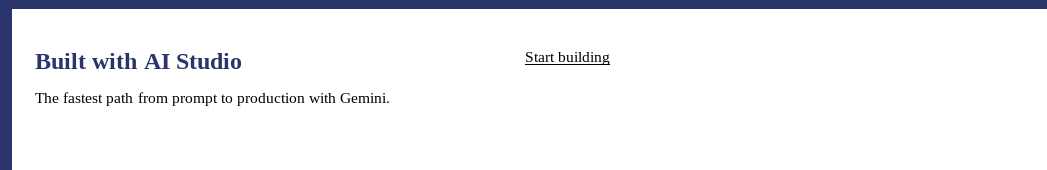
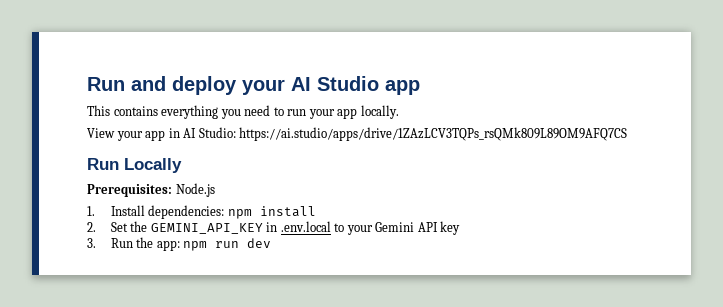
[35,53,243,69] [35,92,391,106] [525,52,611,65] Built with AI Studio // The fastest path from prompt to production with Gemini. // Start building -> [87,76,420,95] [87,105,399,119] [87,127,628,141] [87,158,182,173] [87,183,215,197] [87,205,316,219] [87,221,461,235] [87,237,272,251] Run and deploy your AI Studio app // This contains everything you need to run your app locally. // View your app in AI Studio: https://ai.studio/apps/drive/1ZAzLCV3TQPs_rsQMk809L89OM9AFQ7CS // Run Locally // Prerequisites: Node.js // 1. Install dependencies: npm install // 2. Set the GEMINI_API_KEY in .env.local to your Gemini API key // 3. Run the app: npm run dev

